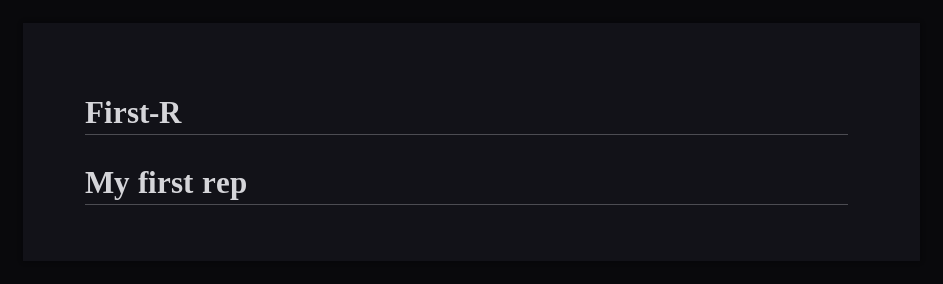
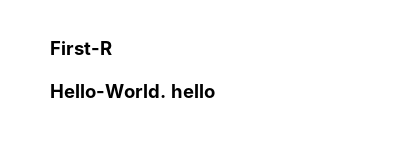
[85,171,247,200] My first rep -> [50,84,215,98] Hello-World. hello

